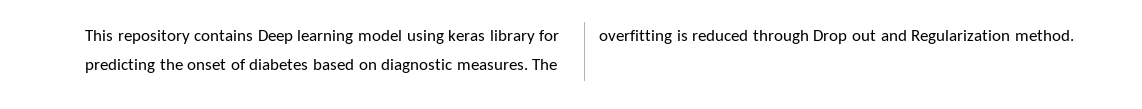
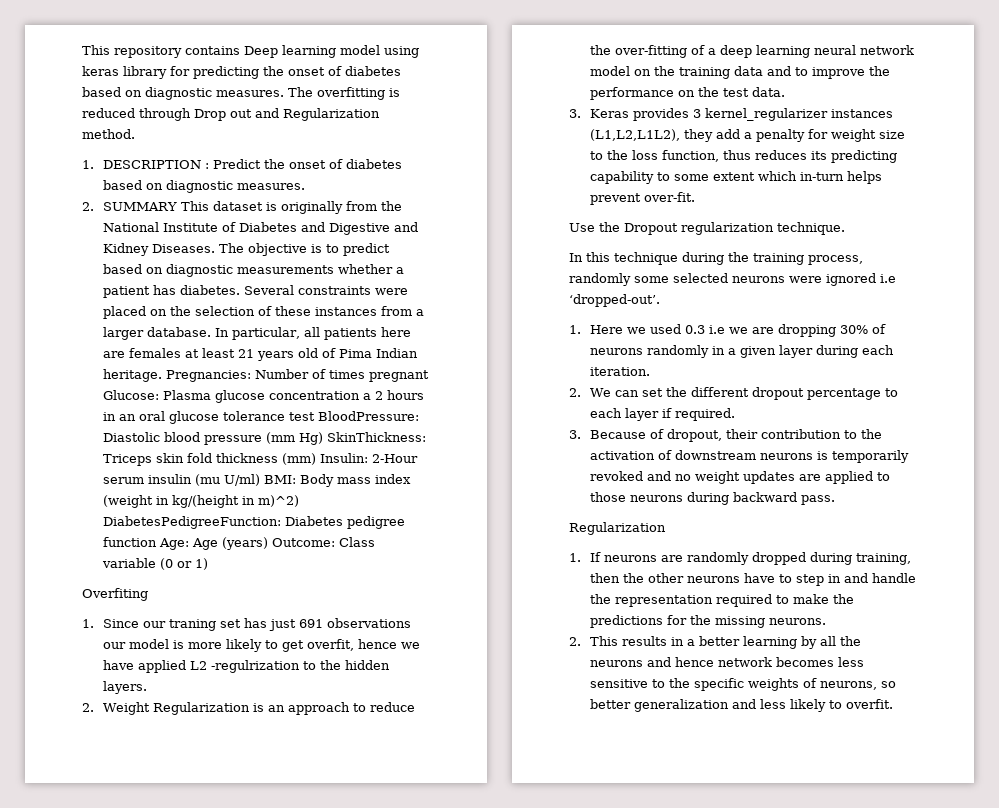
(1074, 35) none -> [82,159,403,169] [103,180,306,193] [82,201,403,214] [103,222,419,235] [103,243,391,256] [103,264,405,277] [103,285,409,298] [103,306,425,319] [103,327,412,340] [103,348,419,361] [103,369,430,382] [103,390,425,403] [103,411,420,424] [103,432,427,445] [103,453,419,466] [103,474,412,487] [103,495,300,508] [103,516,406,529] [103,537,376,550] [102,558,209,570] [82,588,148,601] [82,618,412,631] [103,639,421,652] [103,660,391,673] [103,681,148,694] [82,702,416,715] [590,45,915,58] [590,66,891,79] [590,87,786,100] [569,108,894,121] [590,129,906,142] [590,150,898,163] [590,171,883,184] [590,192,696,205] [569,222,845,235] [569,252,863,265] [569,273,896,286] [569,294,660,307] [569,324,887,337] [590,345,895,358] [590,367,651,376] [569,387,899,400] [590,408,736,421] [569,429,883,442] [590,450,910,463] [590,471,891,484] [590,492,836,505] [569,522,666,535] [569,552,912,565] [590,573,917,586] [590,594,855,607] [590,615,827,628] [569,636,862,649] [590,657,865,667] [590,678,897,691] [590,699,894,712] // 1. DESCRIPTION : Predict the onset of diabetes based on diagnostic measures. // 2. SUMMARY This dataset is originally from the National Institute of Diabetes and Digestive and Kidney Diseases. The objective is to predict based on diagnostic measurements whether a patient has diabetes. Several constraints were placed on the selection of these instances from a larger database. In particular, all patients here are females at least 21 years old of Pima Indian heritage. Pregnancies: Number of times pregnant Glucose: Plasma glucose concentration a 2 hours in an oral glucose tolerance test BloodPressure: Diastolic blood pressure (mm Hg) SkinThickness: Triceps skin fold thickness (mm) Insulin: 2-Hour serum insulin (mu U/ml) BMI: Body mass index (weight in kg/(height in m)^2) DiabetesPedigreeFunction: Diabetes pedigree function Age: Age (years) Outcome: Class variable (0 or 1) // Overfiting // 1. Since our traning set has just 691 observations our model is more likely to get overfit, hence we have applied L2 -regulrization to the hidden layers. // 2. Weight Regularization is an approach to reduce the over-fitting of a deep learning neural network model on the training data and to improve the performance on the test data. // 3. Keras provides 3 kernel_regularizer instances (L1,L2,L1L2), they add a penalty for weight size to the loss function, thus reduces its predicting capability to some extent which in-turn helps prevent over-fit. // Use the Dropout regularization technique. // In this technique during the training process, randomly some selected neurons were ignored i.e ‘dropped-out’. // 1. Here we used 0.3 i.e we are dropping 30% of neurons randomly in a given layer during each iteration. // 2. We can set the different dropout percentage to each layer if required. // 3. Because of dropout, their contribution to the activation of downstream neurons is temporarily revoked and no weight updates are applied to those neurons during backward pass. // Regularization // 1. If neurons are randomly dropped during training, then the other neurons have to step in and handle the representation required to make the predictions for the missing neurons. // 2. This results in a better learning by all the neurons and hence network becomes less sensitive to the specific weights of neurons, so better generalization and less likely to overfit.

